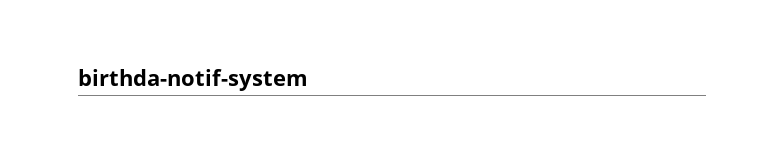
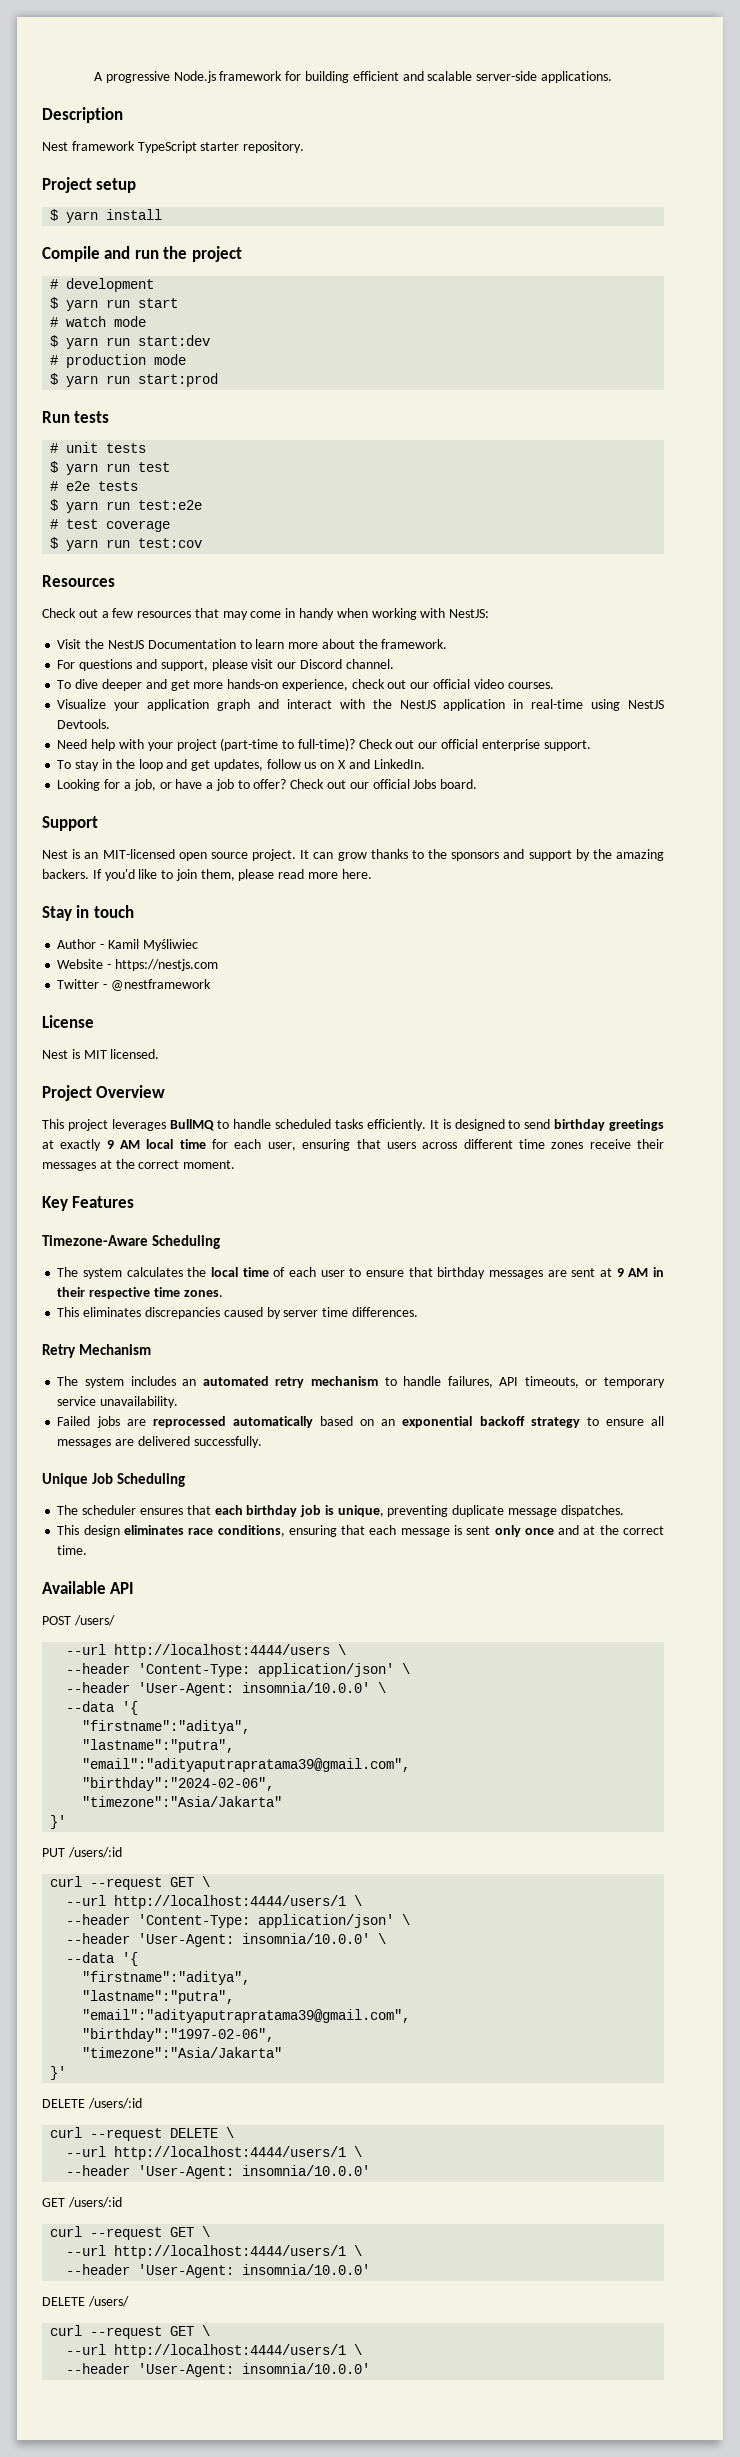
[78,69,308,91] birthda-notif-system -> [94,71,612,83] [42,107,123,123] [42,141,305,153] [42,177,137,193] [50,209,163,223] [42,246,242,262] [50,278,155,292] [50,297,179,311] [50,316,147,327] [50,335,211,349] [50,354,187,368] [50,373,219,387] [42,411,110,423] [50,442,147,453] [50,461,171,475] [50,481,139,491] [50,499,203,513] [50,519,171,532] [50,537,203,551] [42,575,115,587] [42,608,490,620] [57,639,448,649] [57,659,394,671] [57,679,554,691] [57,699,664,711] [57,719,111,729] [57,738,591,751] [57,759,425,771] [57,779,478,791] [42,816,98,831] [42,849,664,861] [42,869,372,881] [42,905,134,921] [57,939,198,951] [57,959,218,971] [57,979,211,991] [42,1015,94,1028] [42,1049,160,1059] [42,1085,166,1101] [42,1119,664,1131] [42,1139,665,1151] [42,1159,236,1171] [42,1196,135,1211] [42,1235,221,1249] [57,1267,665,1279] [57,1287,223,1299] [57,1307,418,1319] [42,1344,152,1358] [57,1376,666,1388] [57,1396,179,1408] [57,1416,665,1428] [57,1436,262,1448] [42,1473,186,1487] [57,1505,624,1517] [57,1525,665,1537] [57,1545,88,1555] [42,1581,135,1594] [42,1615,115,1626] [66,1644,347,1658] [66,1663,411,1677] [66,1682,387,1696] [66,1701,139,1715] [82,1720,251,1734] [82,1739,235,1753] [82,1758,411,1772] [82,1777,275,1791] [82,1796,283,1807] [50,1815,67,1829] [42,1847,122,1858] [50,1876,211,1890] [66,1895,363,1909] [66,1914,411,1928] [66,1933,387,1947] [66,1952,139,1966] [82,1971,251,1985] [82,1990,235,2004] [82,2009,411,2023] [82,2028,275,2042] [82,2047,283,2058] [50,2066,67,2080] [42,2098,142,2109] [50,2127,235,2141] [66,2146,363,2160] [66,2165,371,2179] [42,2197,122,2208] [50,2226,211,2240] [66,2245,363,2259] [66,2264,371,2278] [42,2296,129,2307] [50,2325,211,2339] [66,2344,363,2358] [66,2363,371,2377] A progressive Node.js framework for building efficient and scalable server-side applications. // Description // Nest framework TypeScript starter repository. // Project setup // $ yarn install // Compile and run the project // # development // $ yarn run start // # watch mode // $ yarn run start:dev // # production mode // $ yarn run start:prod // Run tests // # unit tests // $ yarn run test // # e2e tests // $ yarn run test:e2e // # test coverage // $ yarn run test:cov // Resources // Check out a few resources that may come in handy when working with NestJS: // Visit the NestJS Documentation to learn more about the framework. // For questions and support, please visit our Discord channel. // To dive deeper and get more hands-on experience, check out our official video courses. // Visualize your application graph and interact with the NestJS application in real-time using NestJS Devtools. // Need help with your project (part-time to full-time)? Check out our official enterprise support. // To stay in the loop and get updates, follow us on X and LinkedIn. // Looking for a job, or have a job to offer? Check out our official Jobs board. // Support // Nest is an MIT-licensed open source project. It can grow thanks to the sponsors and support by the amazing backers. If you'd like to join them, please read more here. // Stay in touch // Author - Kamil Myśliwiec // Website - https://nestjs.com // Twitter - @nestframework // License // Nest is MIT licensed. // Project Overview // This project leverages BullMQ to handle scheduled tasks efficiently. It is designed to send birthday greetings at exactly 9 AM local time for each user, ensuring that users across different time zones receive their messages at the correct moment. // Key Features // Timezone-Aware Scheduling // The system calculates the local time of each user to ensure that birthday messages are sent at 9 AM in their respective time zones. // This eliminates discrepancies caused by server time differences. // Retry Mechanism // The system includes an automated retry mechanism to handle failures, API timeouts, or temporary service unavailability. // Failed jobs are reprocessed automatically based on an exponential backoff strategy to ensure all messages are delivered successfully. // Unique Job Scheduling // The scheduler ensures that each birthday job is unique, preventing duplicate message dispatches. // This design eliminates race conditions, ensuring that each message is sent only once and at the correct time. // Available API // POST /users/ // --url http://localhost:4444/users \ // --header 'Content-Type: application/json' \ // --header 'User-Agent: insomnia/10.0.0' \ // --data '{ // "firstname":"aditya", // "lastname":"putra", // "email":"adityaputrapratama39@gmail.com", // "birthday":"2024-02-06", // "timezone":"Asia/Jakarta" // }' // PUT /users/:id // curl --request GET \ // --url http://localhost:4444/users/1 \ // --header 'Content-Type: application/json' \ // --header 'User-Agent: insomnia/10.0.0' \ // --data '{ // "firstname":"aditya", // "lastname":"putra", // "email":"adityaputrapratama39@gmail.com", // "birthday":"1997-02-06", // "timezone":"Asia/Jakarta" // }' // DELETE /users/:id // curl --request DELETE \ // --url http://localhost:4444/users/1 \ // --header 'User-Agent: insomnia/10.0.0' // GET /users/:id // curl --request GET \ // --url http://localhost:4444/users/1 \ // --header 'User-Agent: insomnia/10.0.0' // DELETE /users/ // curl --request GET \ // --url http://localhost:4444/users/1 \ // --header 'User-Agent: insomnia/10.0.0'

